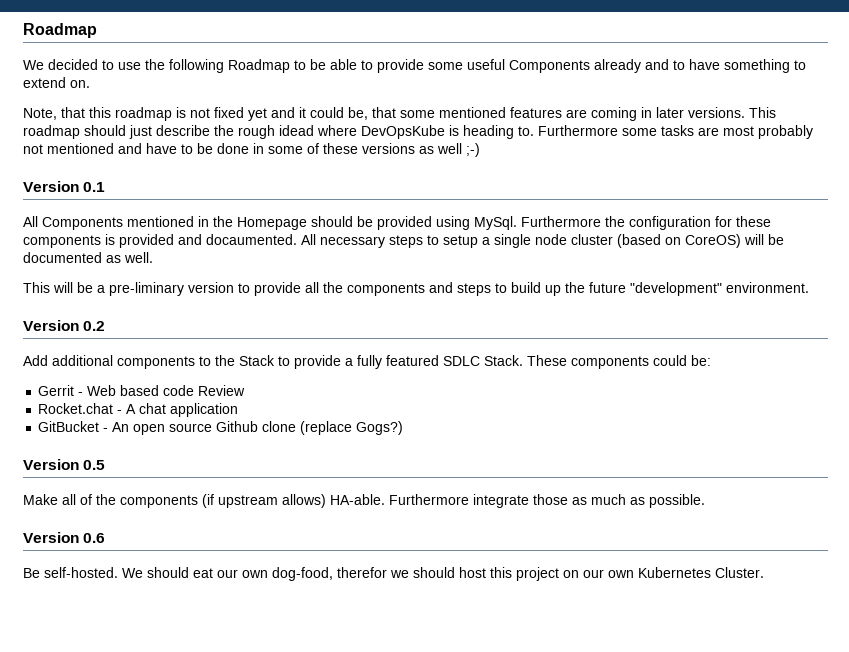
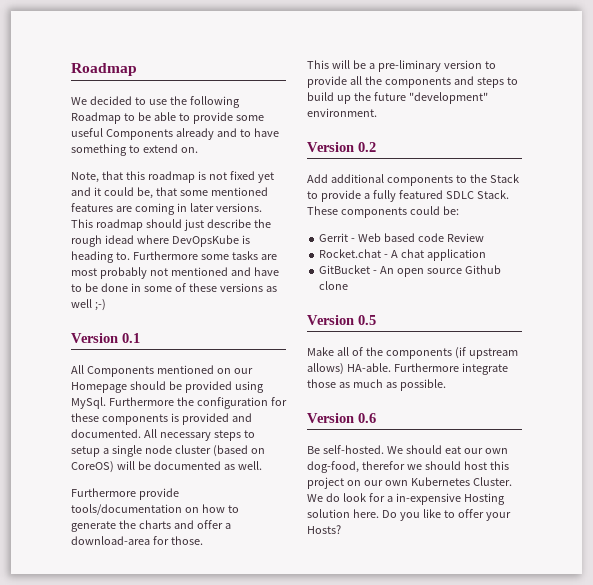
[198,216,233,227] in the -> [216,368,253,374] on our
[206,234,297,245] docaumented. -> [71,429,141,438] documented.
(153, 257) none -> [71,488,179,500] [71,504,239,515] [71,520,231,532] [71,536,203,545] // Furthermore provide tools/documentation on how to generate the charts and offer a download-area for those.
[300,421,404,435] (replace Gogs?) -> (349, 285) none
(764, 572) none -> [307,493,505,505] [307,509,511,521] [307,525,341,534] We do look for a in-expensive Hosting solution here. Do you like to offer your Hosts?

